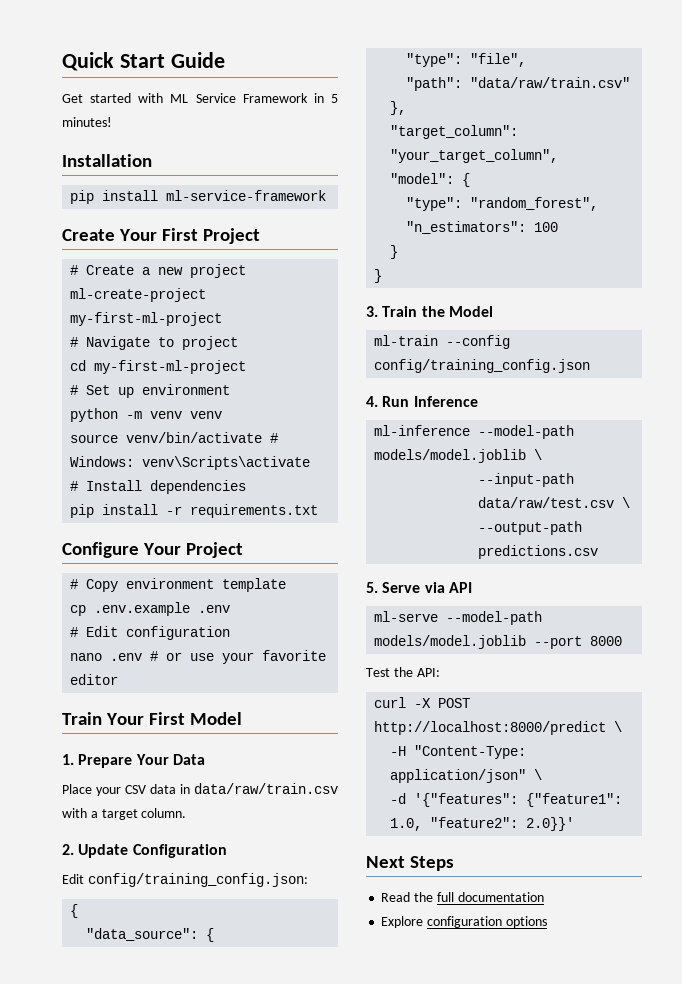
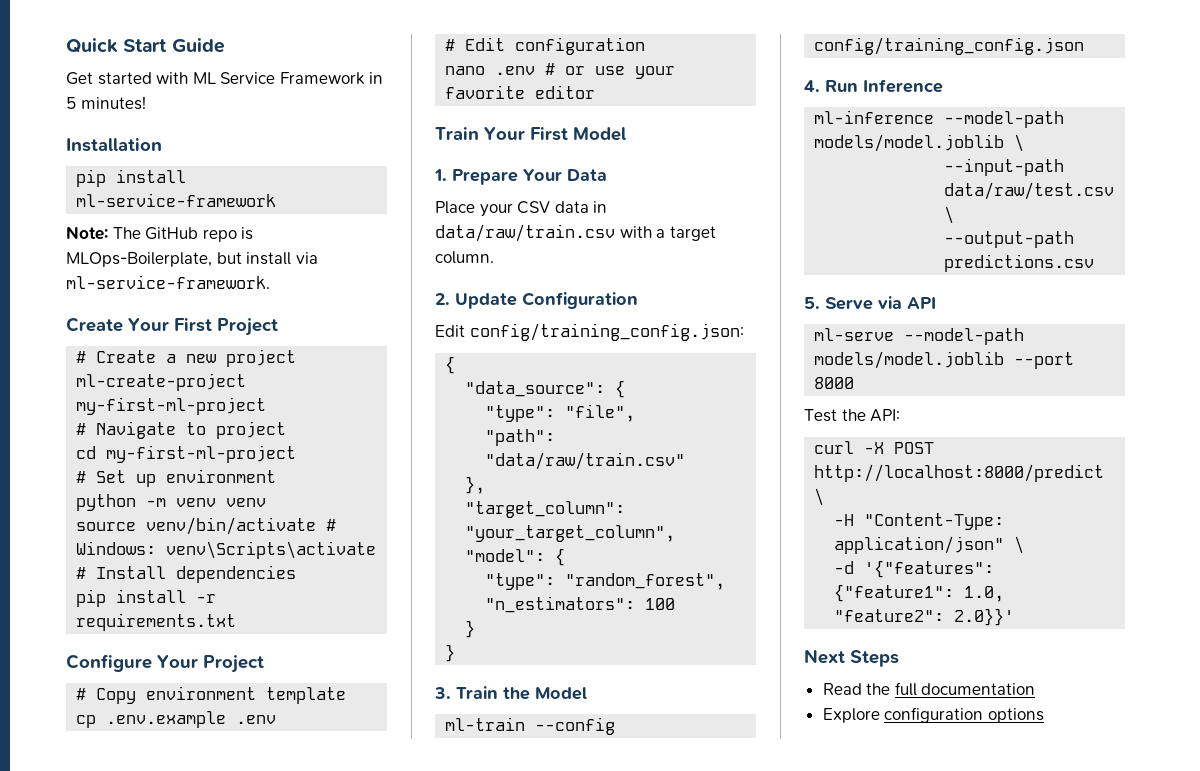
(327, 195) none -> [66,226,254,242] [66,252,318,267] [66,275,270,289] // Note: The GitHub repo is MLOps-Boilerplate, but install via ml-service-framework.

